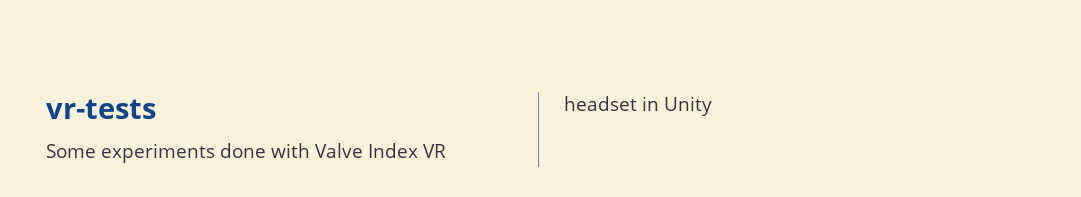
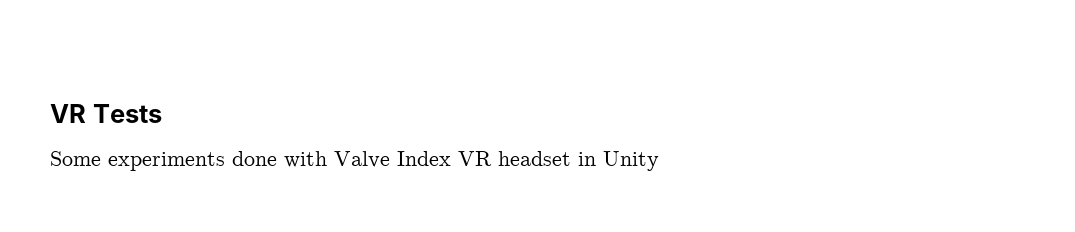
[46,99,156,119] vr-tests -> [50,104,162,123] VR Tests

